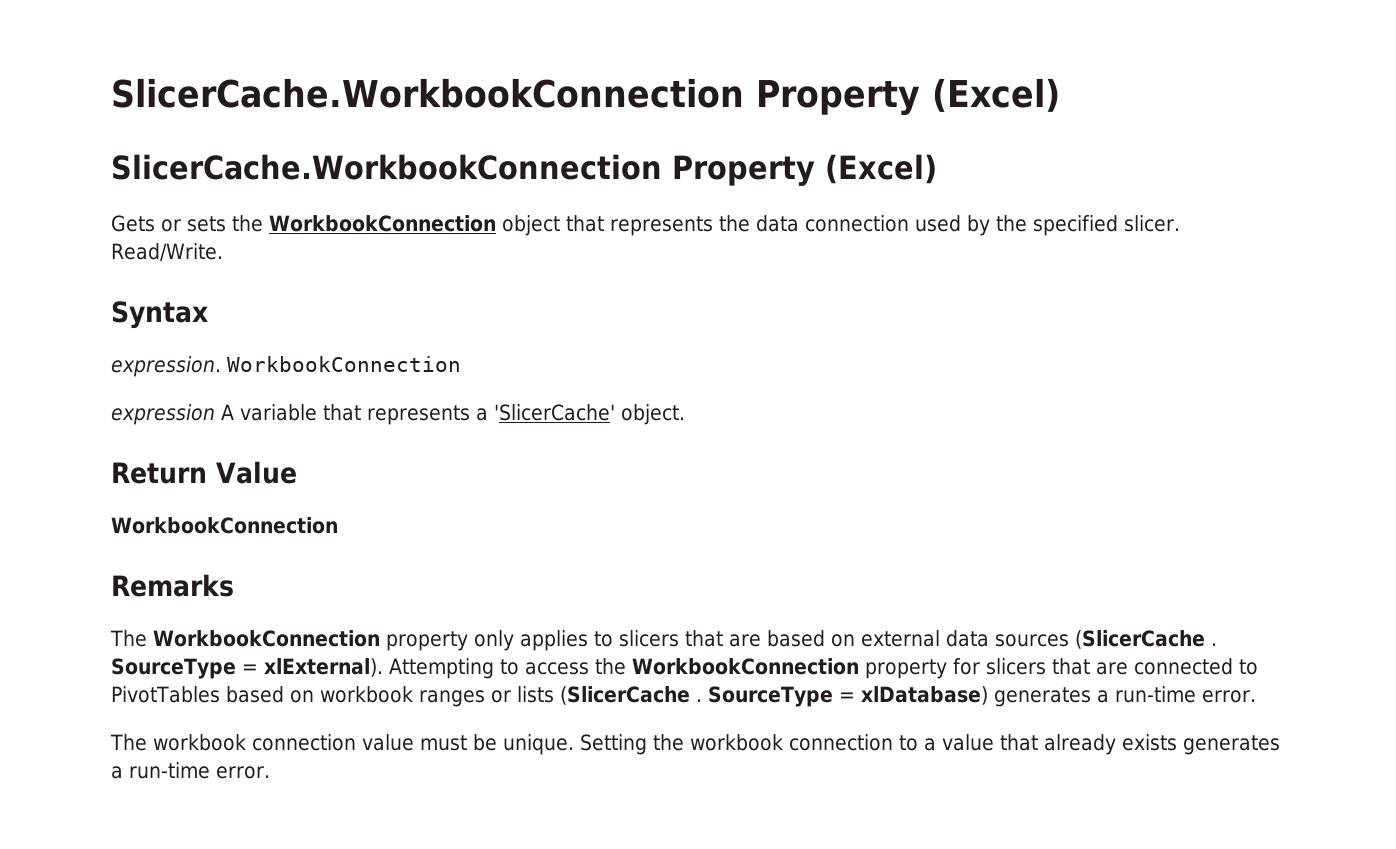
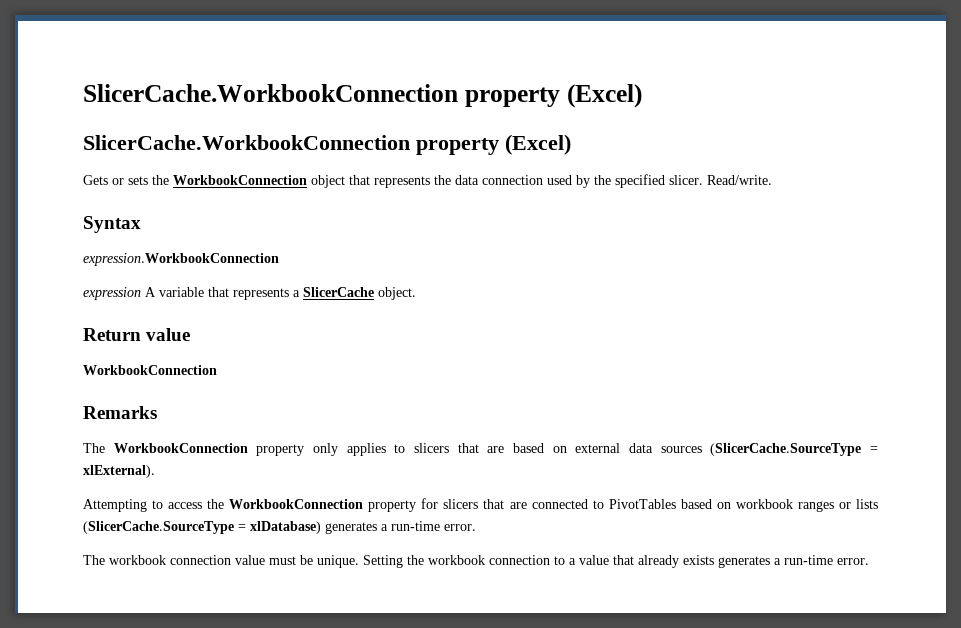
[111,78,920,115] SlicerCache.WorkbookConnection Property -> [83,84,560,107] SlicerCache.WorkbookConnection property
[671,155,815,186] Property -> [416,138,499,155] property
[111,243,223,261] Read/Write. -> [707,175,772,185] Read/write.
[111,356,461,377] expression. WorkbookConnection -> [83,253,279,266] expression.WorkbookConnection
[494,404,615,421] 'SlicerCache' -> [303,287,374,297] SlicerCache
[216,461,297,484] Value -> [146,328,191,341] value
[1074,630,1217,649] [111,658,236,679] (SlicerCache . SourceType -> [710,443,862,456] (SlicerCache.SourceType
(383, 667) none -> (155, 471) //
[559,686,833,707] (SlicerCache . SourceType -> [83,521,234,534] (SlicerCache.SourceType

